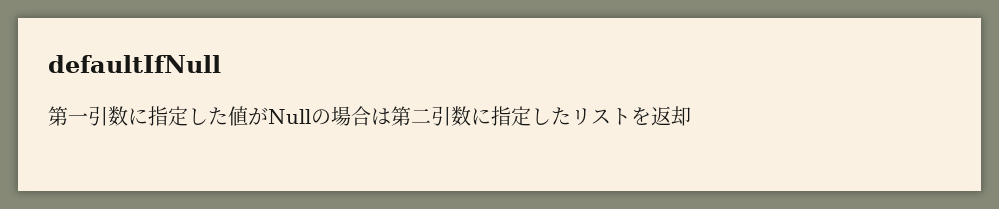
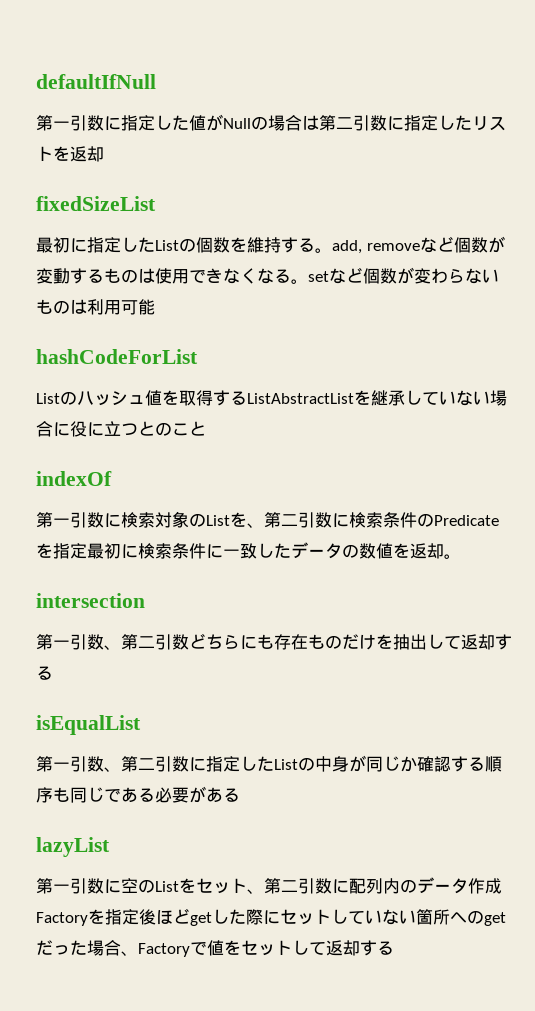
(691, 116) none -> [36,196,156,211] [36,236,505,254] [36,267,499,284] [36,299,155,315] [36,349,198,364] [36,390,507,406] [36,421,206,437] [36,471,112,486] [36,511,499,528] [36,542,461,559] [36,593,145,608] [36,633,512,650] [36,666,53,680] [36,715,141,735] [36,755,502,772] [36,786,240,803] [36,837,110,857] [36,877,502,894] [36,908,506,926] [36,940,394,957] // fixedSizeList // 最初に指定したListの個数を維持する。add, removeなど個数が変動するものは使用できなくなる。setなど個数が変わらないものは利用可能 // hashCodeForList // Listのハッシュ値を取得するListAbstractListを継承していない場合に役に立つとのこと // indexOf // 第一引数に検索対象のListを、第二引数に検索条件のPredicateを指定最初に検索条件に一致したデータの数値を返却。 // intersection // 第一引数、第二引数どちらにも存在ものだけを抽出して返却する // isEqualList // 第一引数、第二引数に指定したListの中身が同じか確認する順序も同じである必要がある // lazyList // 第一引数に空のListをセット、第二引数に配列内のデータ作成Factoryを指定後ほどgetした際にセットしていない箇所へのgetだった場合、Factoryで値をセットして返却する

